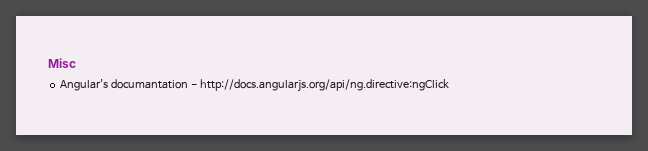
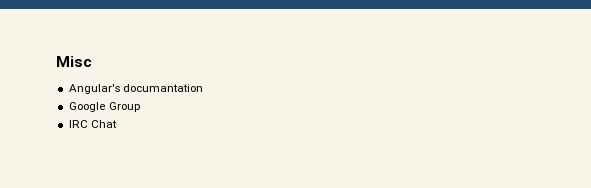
[191,79,450,92] - http://docs.angularjs.org/api/ng.directive:ngClick -> [68,102,140,112] [68,120,117,128] // Google Group // IRC Chat

